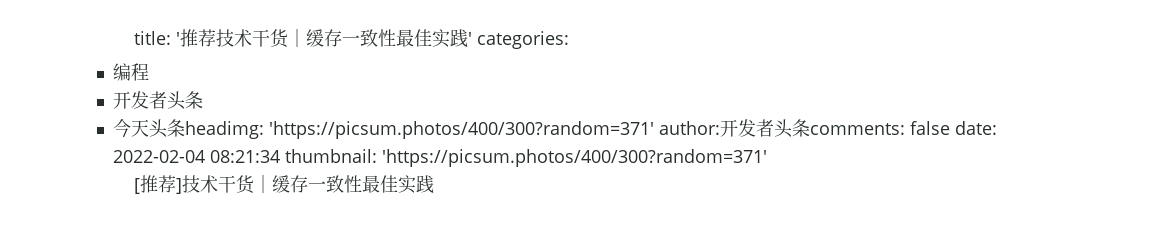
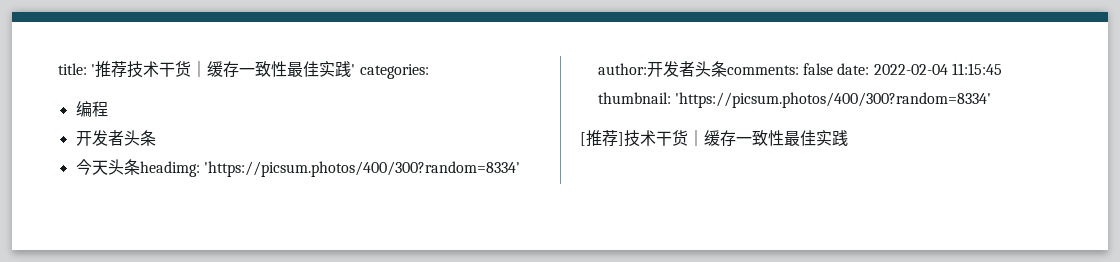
[268,121,654,139] 'https://picsum.photos/400/300?random=371' -> [203,161,520,177] 'https://picsum.photos/400/300?random=8334'
[209,149,767,167] 08:21:34 thumbnail: 'https://picsum.photos/400/300?random=371' -> [951,63,1002,75] [597,92,991,108] 11:15:45 thumbnail: 'https://picsum.photos/400/300?random=8334'

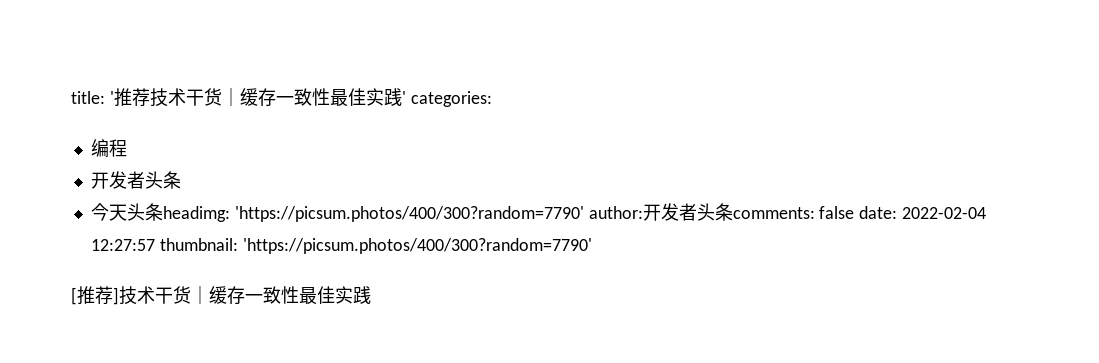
[203,161,520,177] 'https://picsum.photos/400/300?random=8334' -> [234,206,584,222] 'https://picsum.photos/400/300?random=7790'
[951,63,1002,75] [597,92,991,108] 11:15:45 thumbnail: 'https://picsum.photos/400/300?random=8334' -> [90,238,592,254] 12:27:57 thumbnail: 'https://picsum.photos/400/300?random=7790'

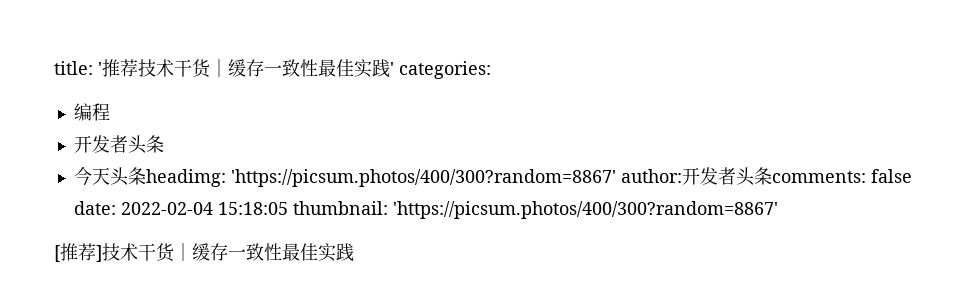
[234,206,584,222] 'https://picsum.photos/400/300?random=7790' -> [230,169,616,187] 'https://picsum.photos/400/300?random=8867'
[90,238,592,254] 12:27:57 thumbnail: 'https://picsum.photos/400/300?random=7790' -> [217,201,778,219] 15:18:05 thumbnail: 'https://picsum.photos/400/300?random=8867'

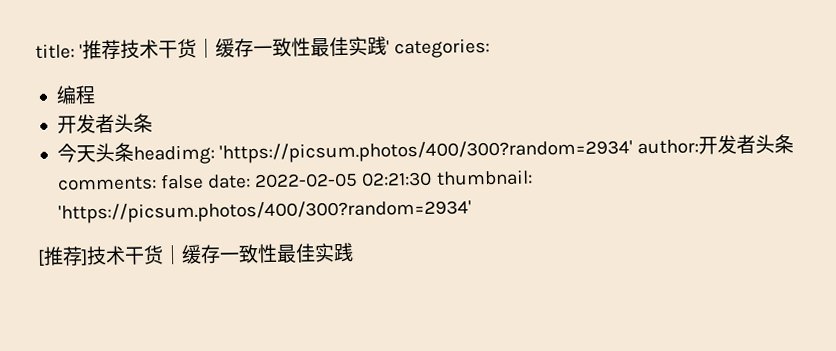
[230,169,616,187] 'https://picsum.photos/400/300?random=8867' -> [219,139,634,164] 'https://picsum.photos/400/300?random=2934'
[120,201,778,219] 2022-02-04 15:18:05 thumbnail: 'https://picsum.photos/400/300?random=8867' -> [254,169,533,189] [57,199,472,224] 2022-02-05 02:21:30 thumbnail: 'https://picsum.photos/400/300?random=2934'

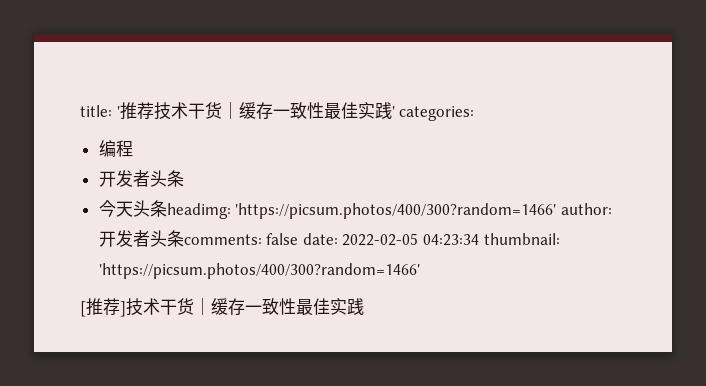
[219,139,634,164] 'https://picsum.photos/400/300?random=2934' -> [235,203,557,219] 'https://picsum.photos/400/300?random=1466'
[361,169,533,187] [57,199,472,224] 02:21:30 thumbnail: 'https://picsum.photos/400/300?random=2934' -> [423,233,560,246] [98,263,420,279] 04:23:34 thumbnail: 'https://picsum.photos/400/300?random=1466'

